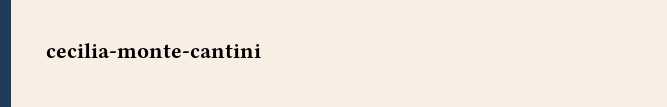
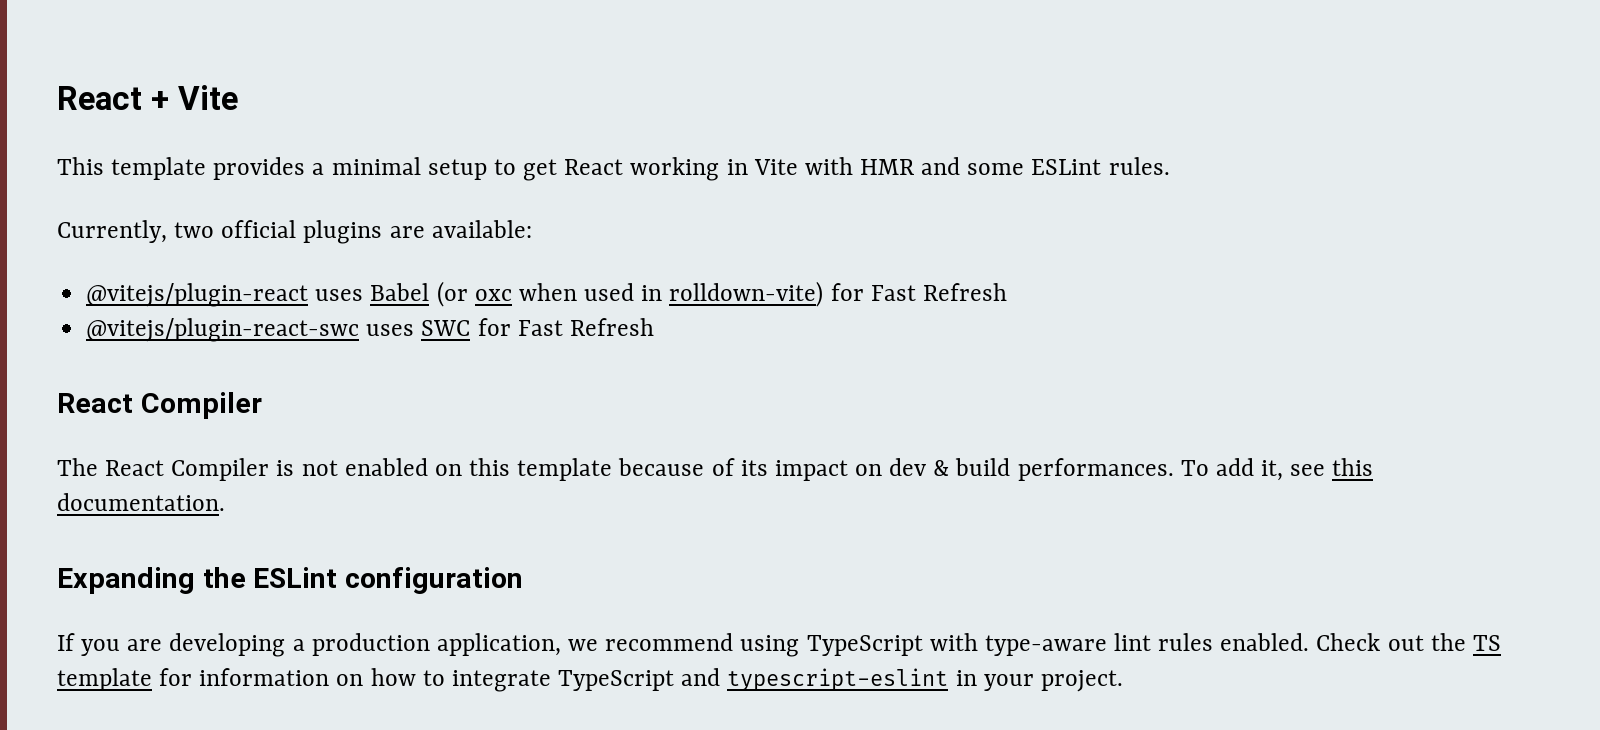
[46,43,261,58] cecilia-monte-cantini -> [57,85,238,110] [57,157,1170,181] [57,220,532,244] [86,281,1007,307] [86,318,654,342] [57,392,262,419] [57,458,1374,481] [57,493,225,511] [57,567,524,594] [57,633,1501,657] [57,668,1123,692] React + Vite // This template provides a minimal setup to get React working in Vite with HMR and some ESLint rules. // Currently, two official plugins are available: // @vitejs/plugin-react uses Babel (or oxc when used in rolldown-vite) for Fast Refresh // @vitejs/plugin-react-swc uses SWC for Fast Refresh // React Compiler // The React Compiler is not enabled on this template because of its impact on dev & build performances. To add it, see this documentation. // Expanding the ESLint configuration // If you are developing a production application, we recommend using TypeScript with type-aware lint rules enabled. Check out the TS template for information on how to integrate TypeScript and typescript-eslint in your project.

